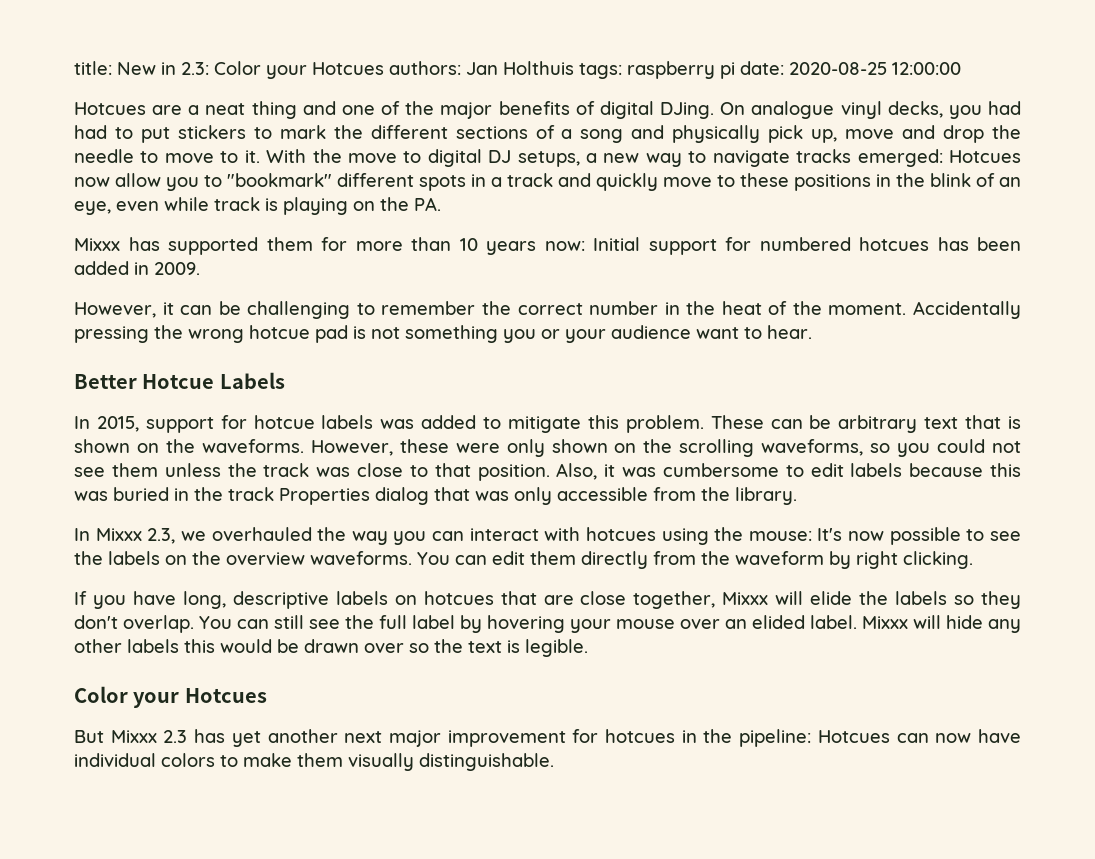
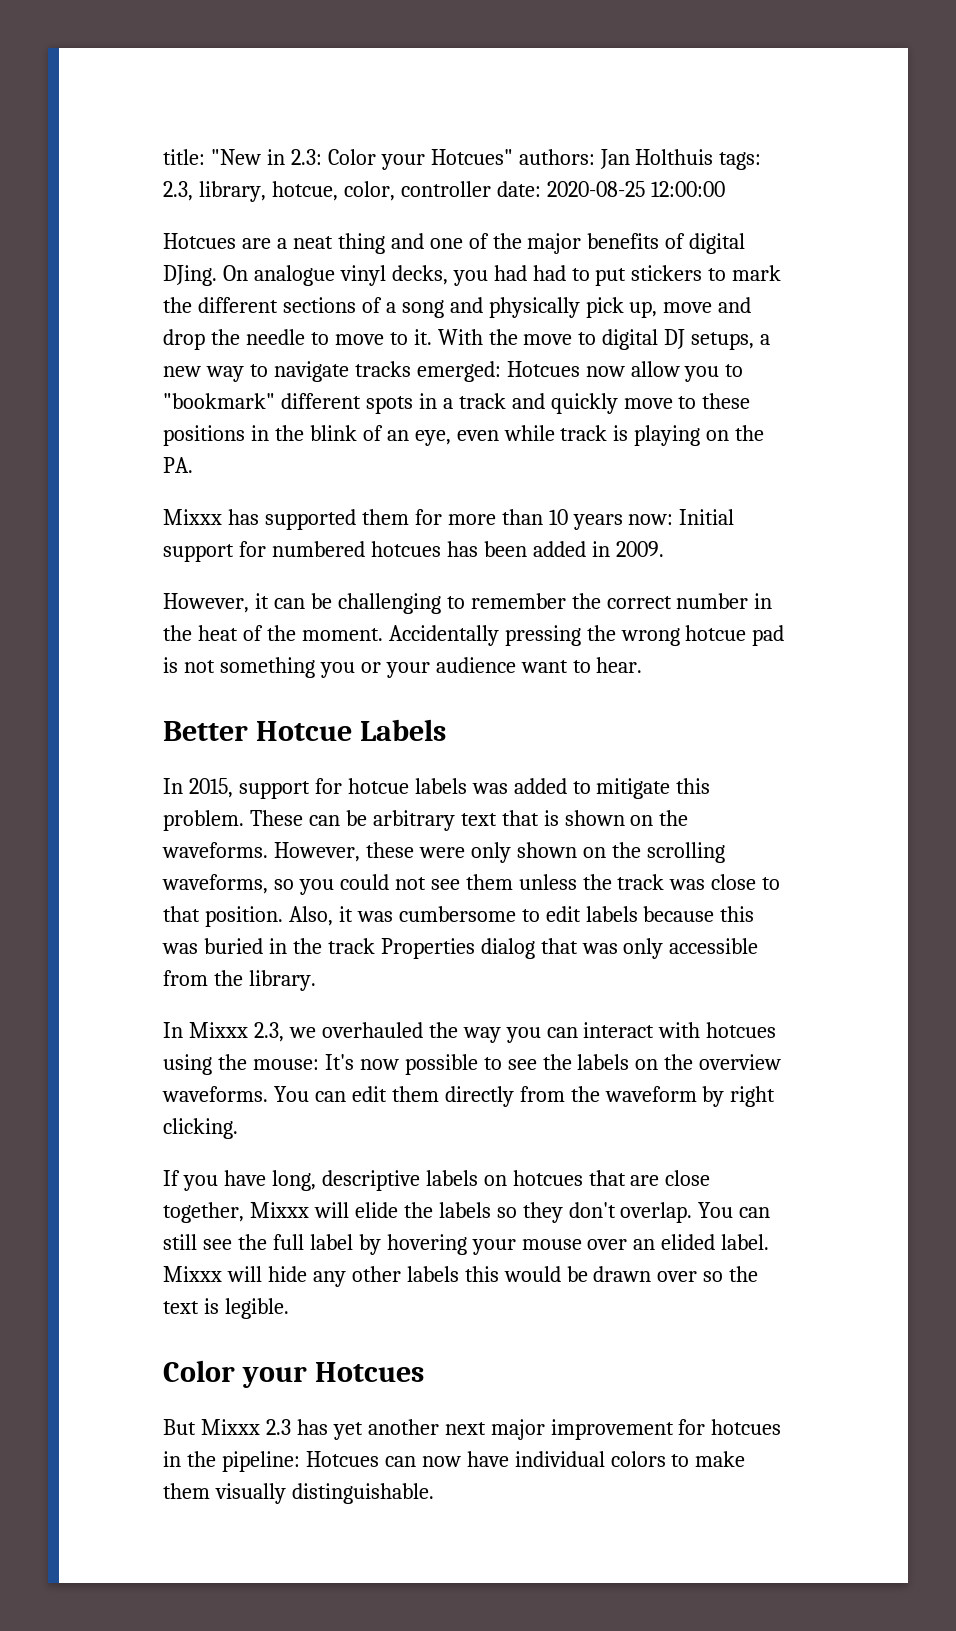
[117,62,156,75] New -> [210,149,261,165] "New
[312,62,384,75] Hotcues -> [430,149,513,165] Hotcues"
[627,61,735,79] raspberry pi -> [163,181,491,202] 2.3, library, hotcue, color, controller

